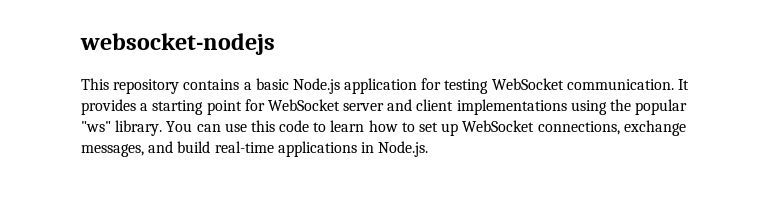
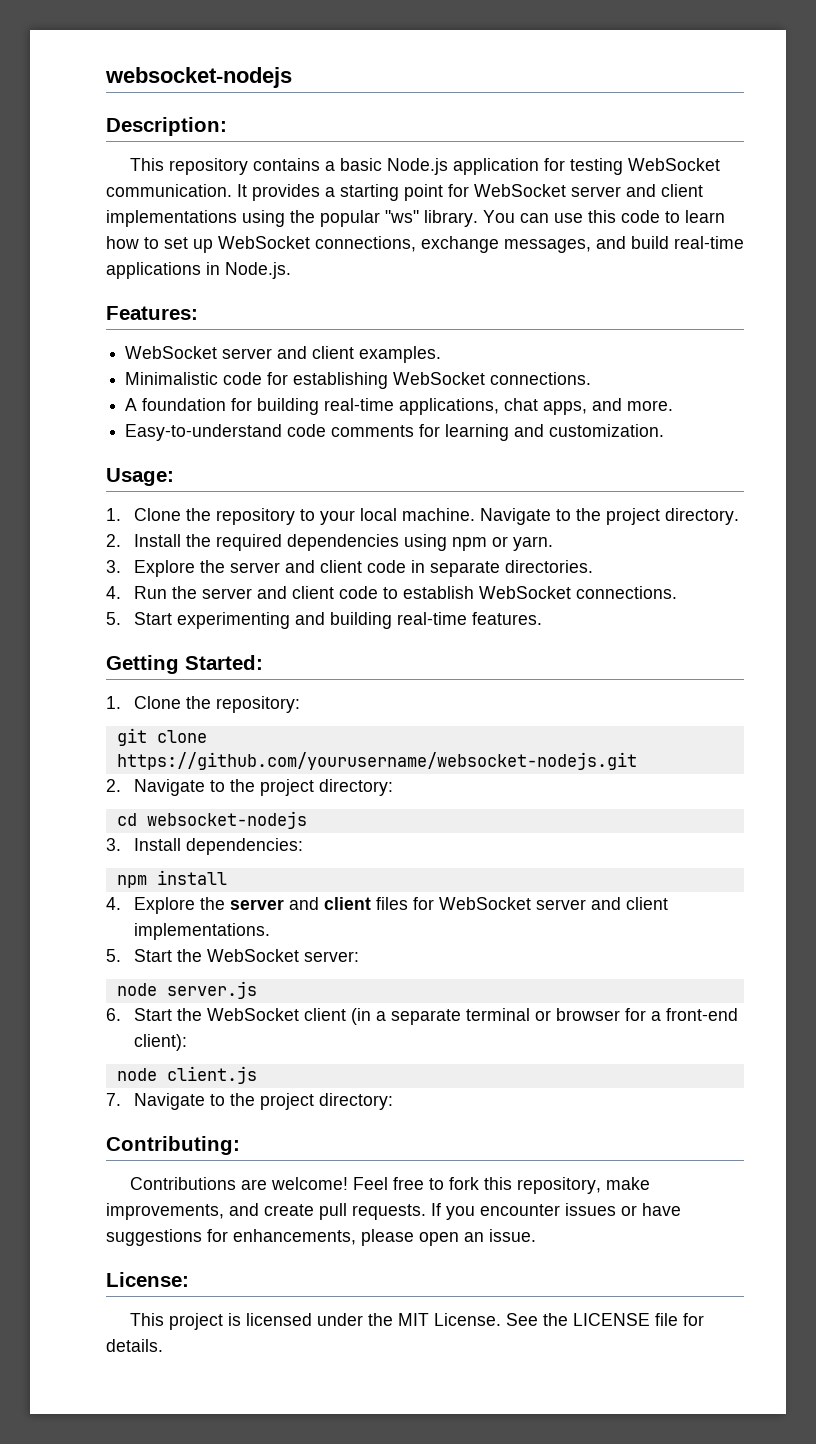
[80,33,275,55] websocket-nodejs -> [105,67,292,88] [106,117,227,136] websocket-nodejs // Description:
(429, 149) none -> [106,306,198,320] [125,346,442,363] [125,372,592,389] [125,398,674,415] [125,424,665,441] [106,468,174,486] [106,508,739,525] [106,534,553,551] [106,560,593,577] [106,586,677,599] [106,612,542,629] [106,655,263,674] [106,696,300,713] [116,728,207,746] [116,752,637,770] [106,779,393,796] [116,811,307,829] [106,838,303,855] [116,870,227,888] [106,897,668,914] [133,923,270,940] [106,949,359,962] [116,981,257,999] [106,1008,738,1025] [133,1034,187,1051] [116,1066,257,1084] [106,1093,393,1110] [106,1136,240,1155] [130,1177,651,1194] [106,1203,681,1220] [106,1229,536,1246] [106,1272,189,1287] [130,1313,705,1330] [106,1339,163,1352] // Features: // WebSocket server and client examples. // Minimalistic code for establishing WebSocket connections. // A foundation for building real-time applications, chat apps, and more. // Easy-to-understand code comments for learning and customization. // Usage: // 1. Clone the repository to your local machine. Navigate to the project directory. // 2. Install the required dependencies using npm or yarn. // 3. Explore the server and client code in separate directories. // 4. Run the server and client code to establish WebSocket connections. // 5. Start experimenting and building real-time features. // Getting Started: // 1. Clone the repository: // git clone https://github.com/yourusername/websocket-nodejs.git // 2. Navigate to the project directory: // cd websocket-nodejs // 3. Install dependencies: // npm install // 4. Explore the server and client files for WebSocket server and client implementations. // 5. Start the WebSocket server: // node server.js // 6. Start the WebSocket client (in a separate terminal or browser for a front-end client): // node client.js // 7. Navigate to the project directory: // Contributing: // Contributions are welcome! Feel free to fork this repository, make improvements, and create pull requests. If you encounter issues or have suggestions for enhancements, please open an issue. // License: // This project is licensed under the MIT License. See the LICENSE file for details.

